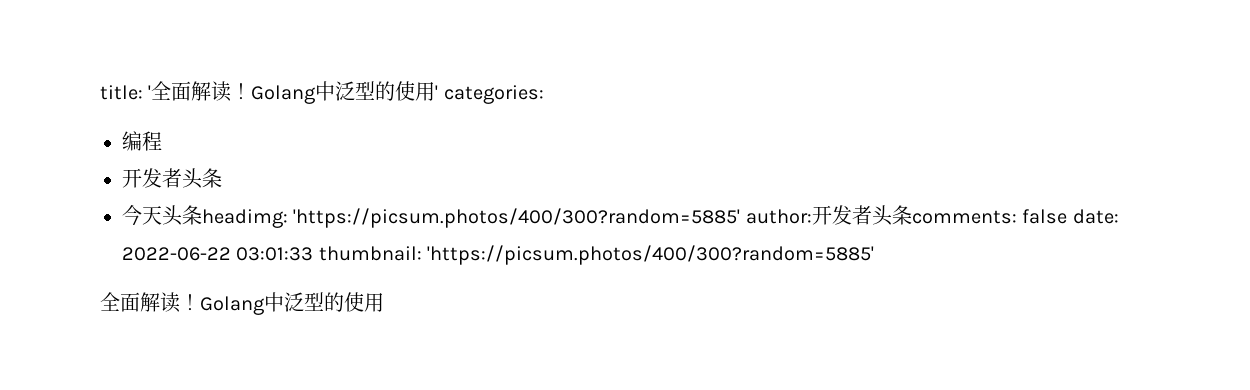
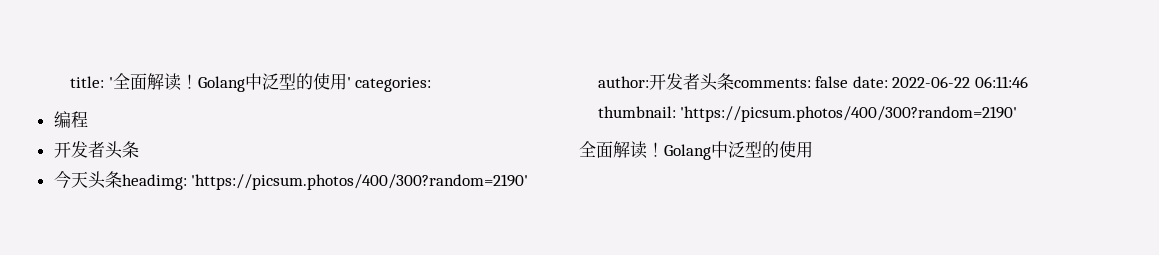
[293,208,741,228] 'https://picsum.photos/400/300?random=5885' -> [191,174,529,190] 'https://picsum.photos/400/300?random=2190'
[236,245,875,265] 03:01:33 thumbnail: 'https://picsum.photos/400/300?random=5885' -> [975,76,1029,88] [597,106,1018,122] 06:11:46 thumbnail: 'https://picsum.photos/400/300?random=2190'

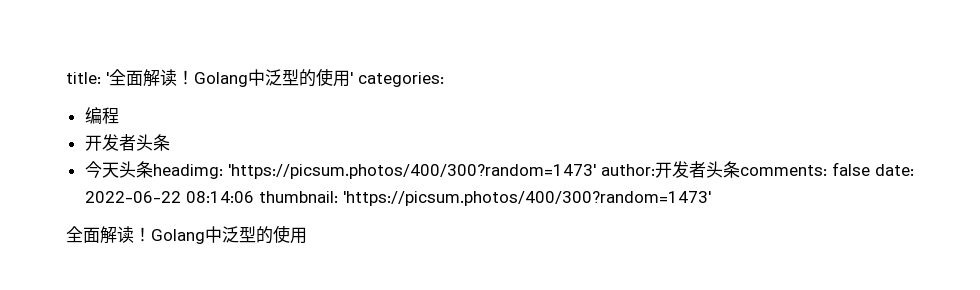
[191,174,529,190] 'https://picsum.photos/400/300?random=2190' -> [227,164,596,179] 'https://picsum.photos/400/300?random=1473'
[975,76,1029,88] [597,106,1018,122] 06:11:46 thumbnail: 'https://picsum.photos/400/300?random=2190' -> [185,191,711,206] 08:14:06 thumbnail: 'https://picsum.photos/400/300?random=1473'

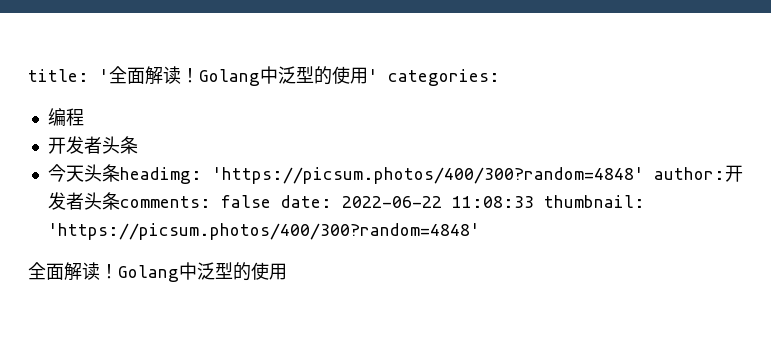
[227,164,596,179] 'https://picsum.photos/400/300?random=1473' -> [211,167,644,184] 'https://picsum.photos/400/300?random=4848'
[185,191,711,206] 08:14:06 thumbnail: 'https://picsum.photos/400/300?random=1473' -> [451,195,645,208] [47,223,480,240] 11:08:33 thumbnail: 'https://picsum.photos/400/300?random=4848'

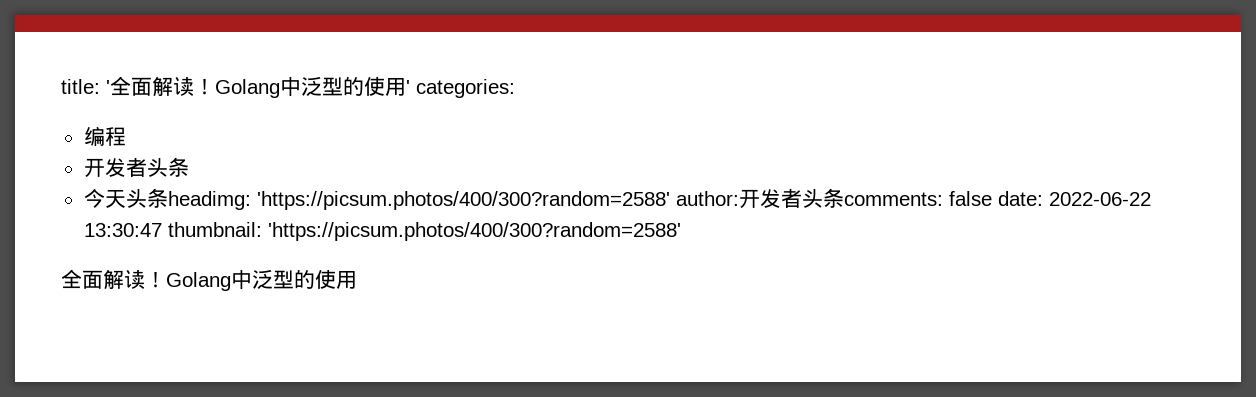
[211,167,644,184] 'https://picsum.photos/400/300?random=4848' -> [256,191,670,210] 'https://picsum.photos/400/300?random=2588'
[451,195,645,208] [47,223,480,240] 11:08:33 thumbnail: 'https://picsum.photos/400/300?random=4848' -> [83,222,681,241] 13:30:47 thumbnail: 'https://picsum.photos/400/300?random=2588'

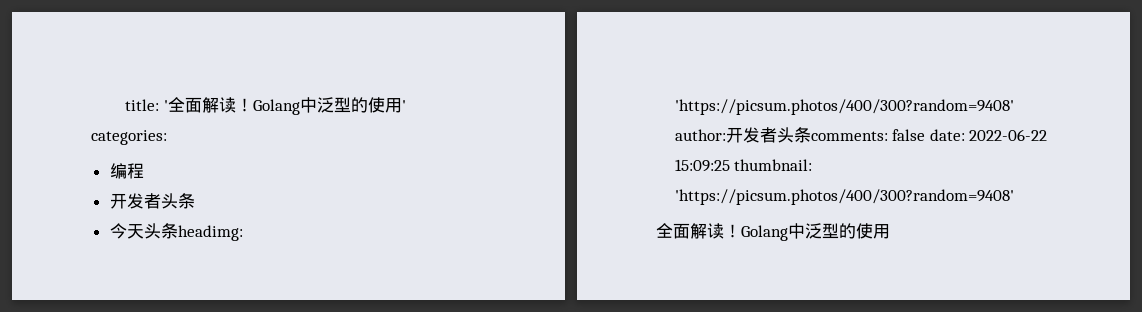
[256,191,670,210] 'https://picsum.photos/400/300?random=2588' -> [674,99,1014,115] 'https://picsum.photos/400/300?random=9408'
[83,222,681,241] 13:30:47 thumbnail: 'https://picsum.photos/400/300?random=2588' -> [674,159,813,172] [674,189,1014,205] 15:09:25 thumbnail: 'https://picsum.photos/400/300?random=9408'

